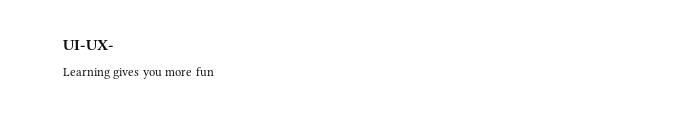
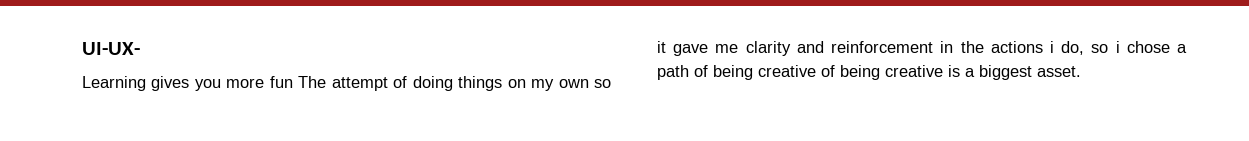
(214, 72) none -> [298,76,611,91] [657,41,1187,56] [657,65,1081,80] The attempt of doing things on my own so it gave me clarity and reinforcement in the actions i do, so i chose a path of being creative of being creative is a biggest asset.

